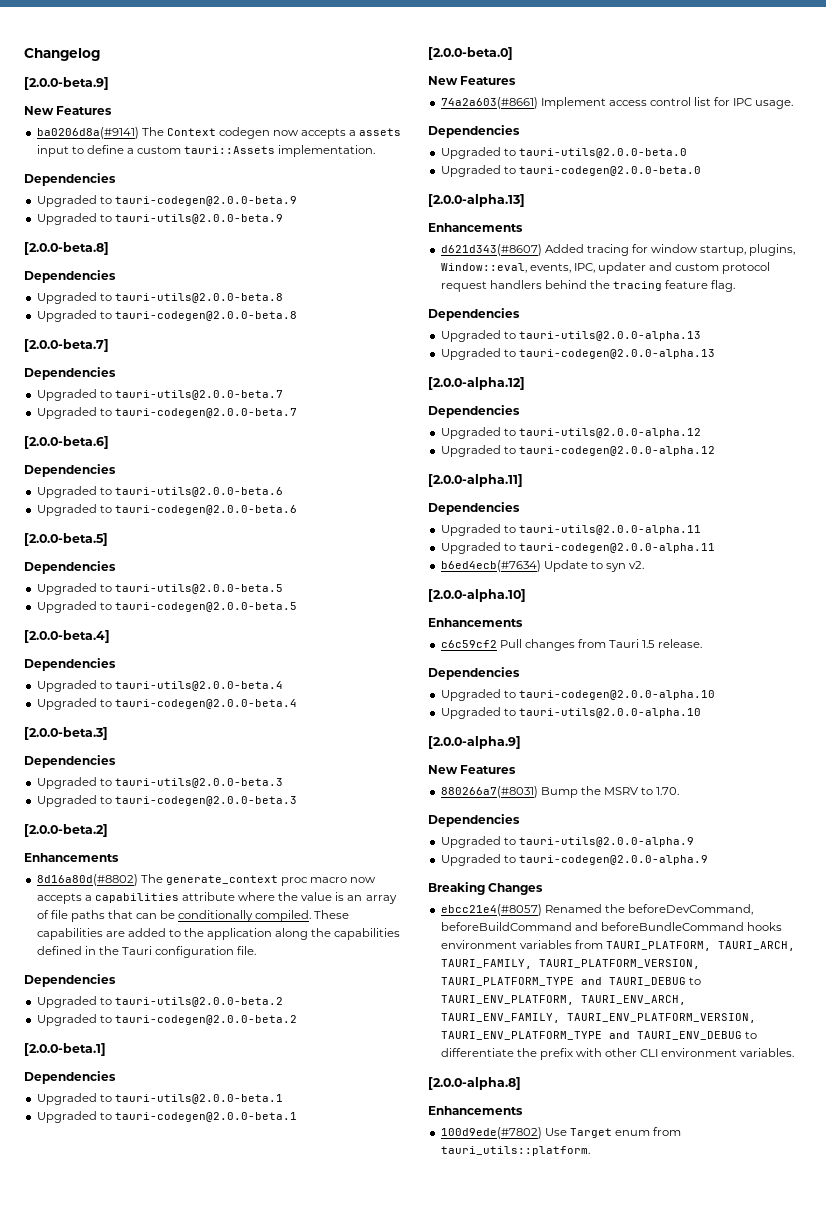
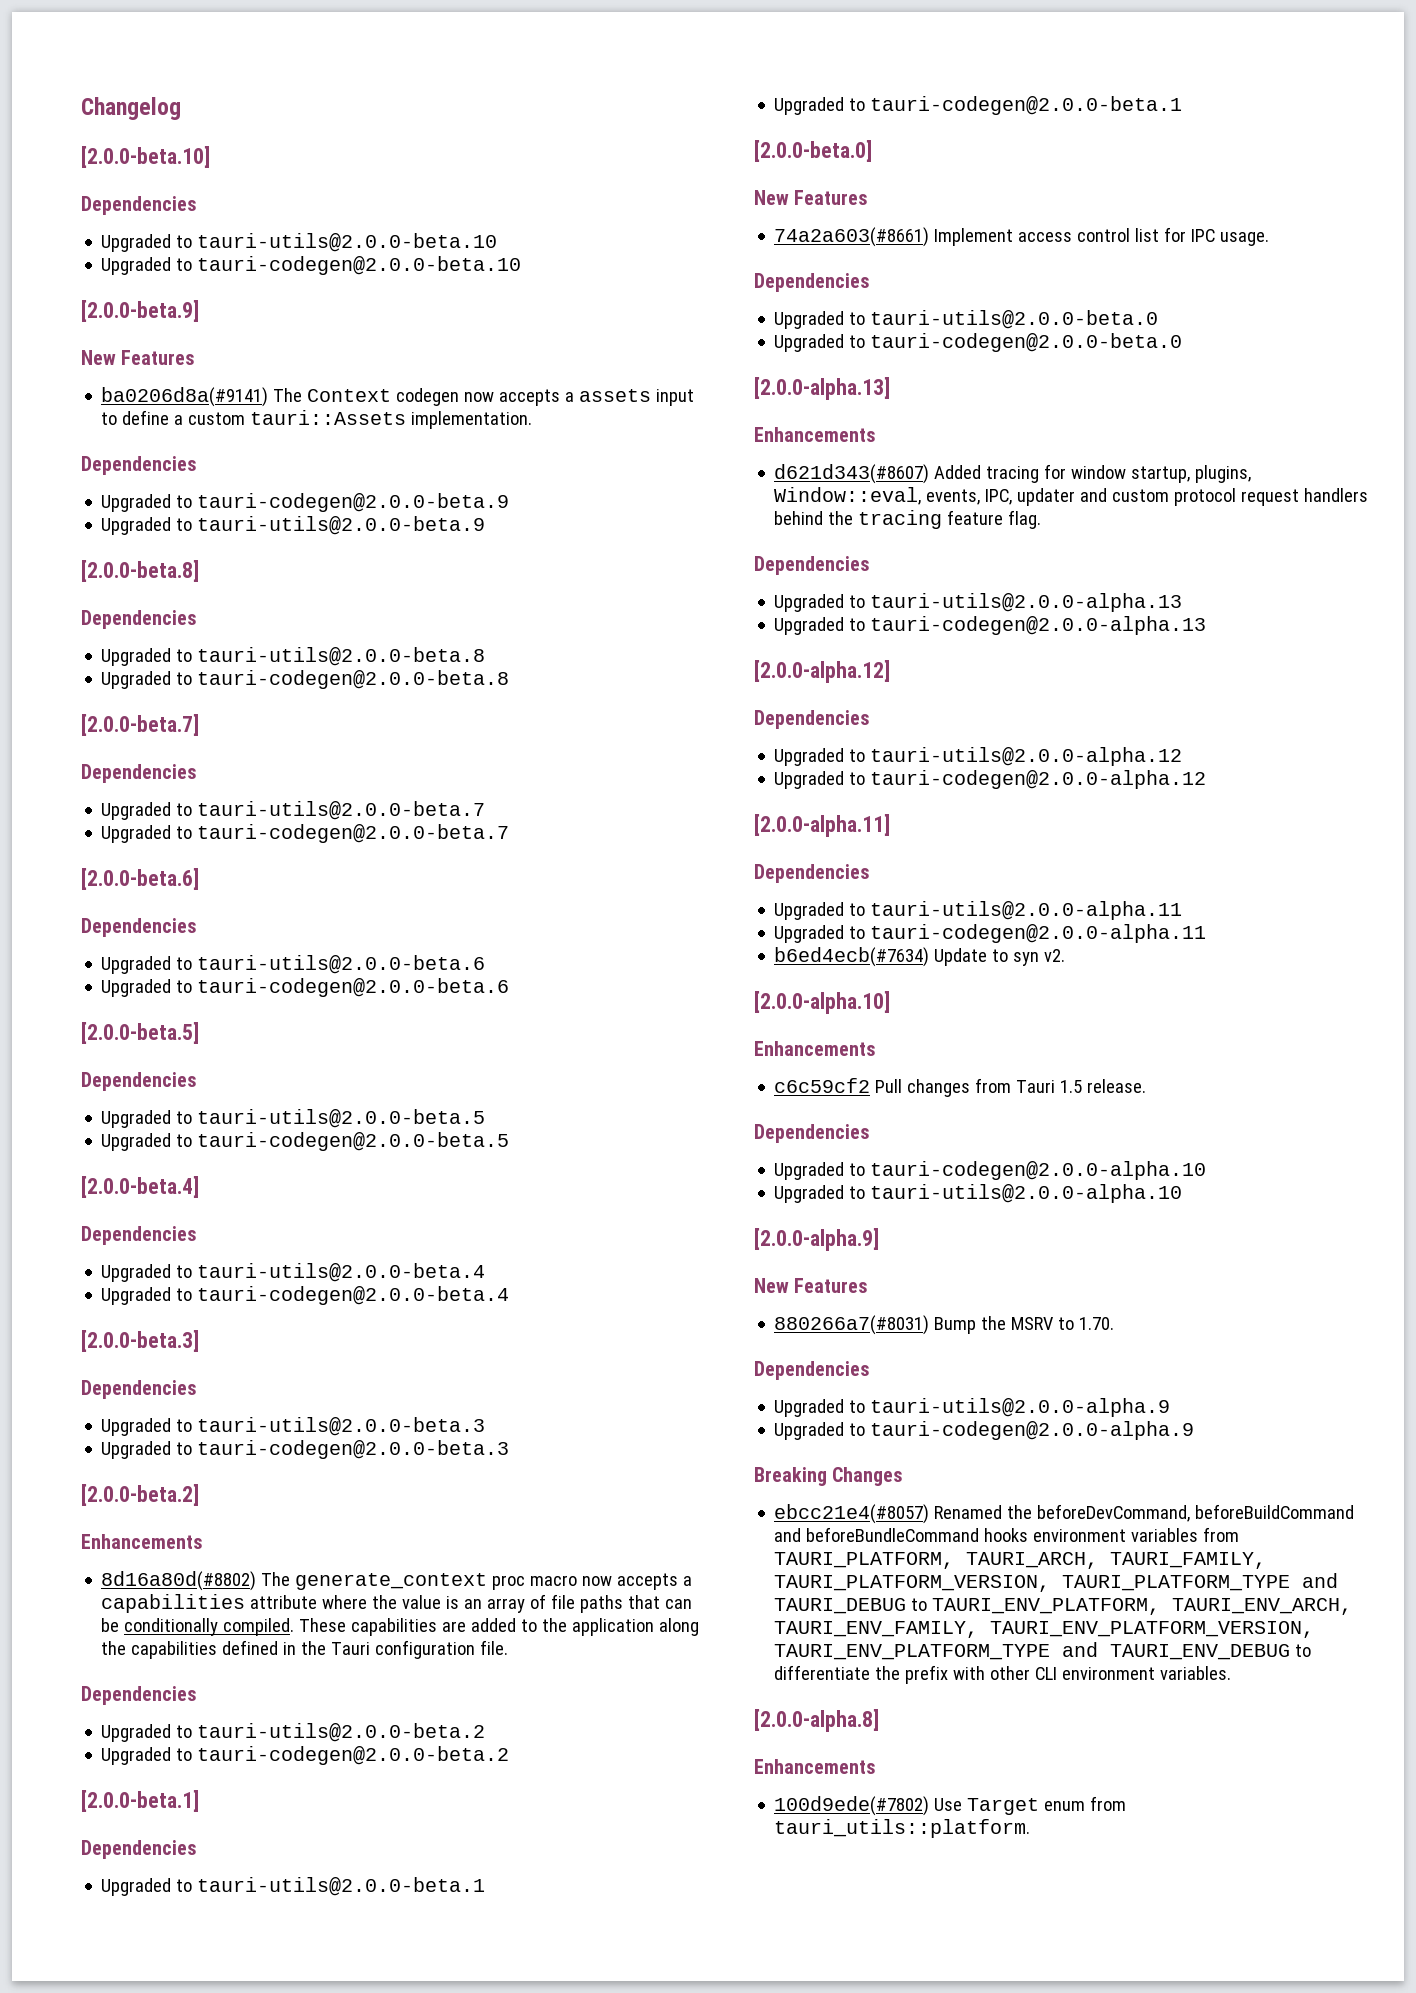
(100, 54) none -> [81,146,210,168] [81,196,197,215] [101,233,498,252] [101,256,522,275] // [2.0.0-beta.10] // Dependencies // Upgraded to tauri-utils@2.0.0-beta.10 // Upgraded to tauri-codegen@2.0.0-beta.10

